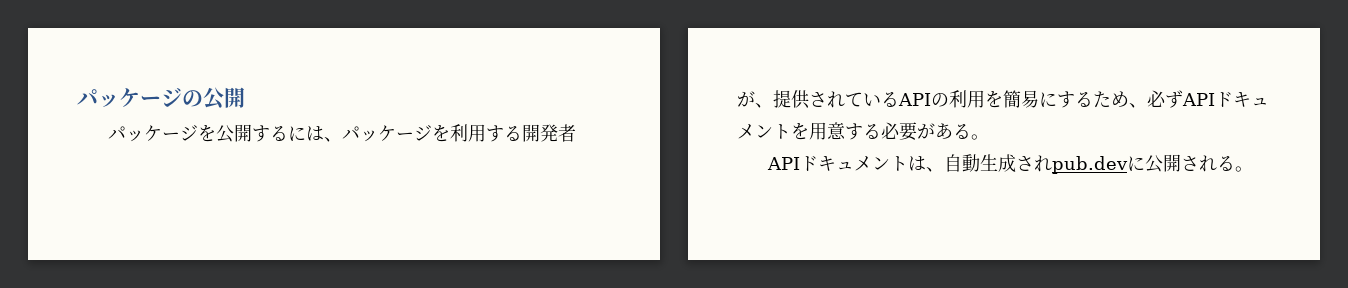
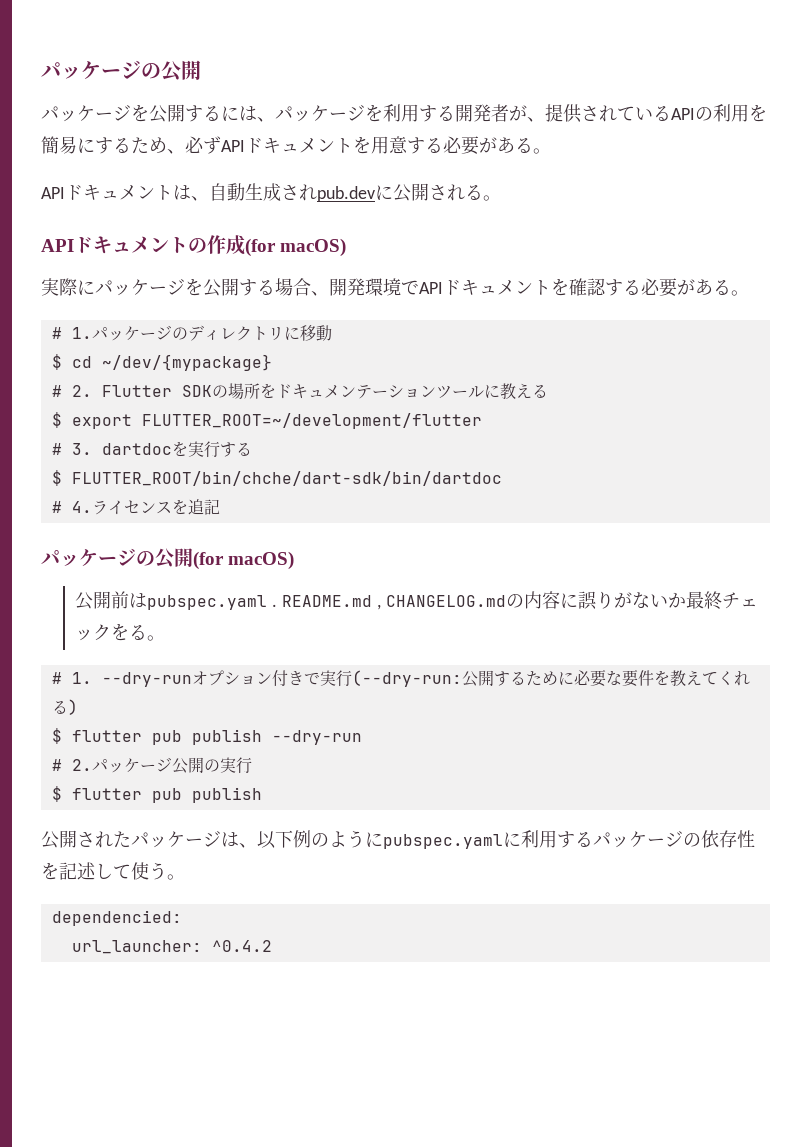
(1253, 169) none -> [41,235,347,257] [41,278,749,297] [51,325,332,341] [51,354,272,371] [51,383,548,400] [51,412,482,429] [51,441,252,458] [51,470,502,486] [51,499,220,515] [41,548,295,570] [75,591,758,610] [75,623,166,641] [51,670,750,687] [51,699,78,715] [51,728,362,745] [51,757,252,774] [51,786,262,803] [41,830,755,849] [41,862,185,880] [51,910,182,926] [71,940,272,954] // APIドキュメントの作成(for macOS) // 実際にパッケージを公開する場合、開発環境でAPIドキュメントを確認する必要がある。 // # 1.パッケージのディレクトリに移動 // $ cd ~/dev/{mypackage} // # 2. Flutter SDKの場所をドキュメンテーションツールに教える // $ export FLUTTER_ROOT=~/development/flutter // # 3. dartdocを実行する // $ FLUTTER_ROOT/bin/chche/dart-sdk/bin/dartdoc // # 4.ライセンスを追記 // パッケージの公開(for macOS) // 公開前はpubspec.yaml . README.md , CHANGELOG.mdの内容に誤りがないか最終チェックをる。 // # 1. --dry-runオプション付きで実行(--dry-run:公開するために必要な要件を教えてくれる) // $ flutter pub publish --dry-run // # 2.パッケージ公開の実行 // $ flutter pub publish // 公開されたパッケージは、以下例のようにpubspec.yamlに利用するパッケージの依存性を記述して使う。 // dependencied: // url_launcher: ^0.4.2

